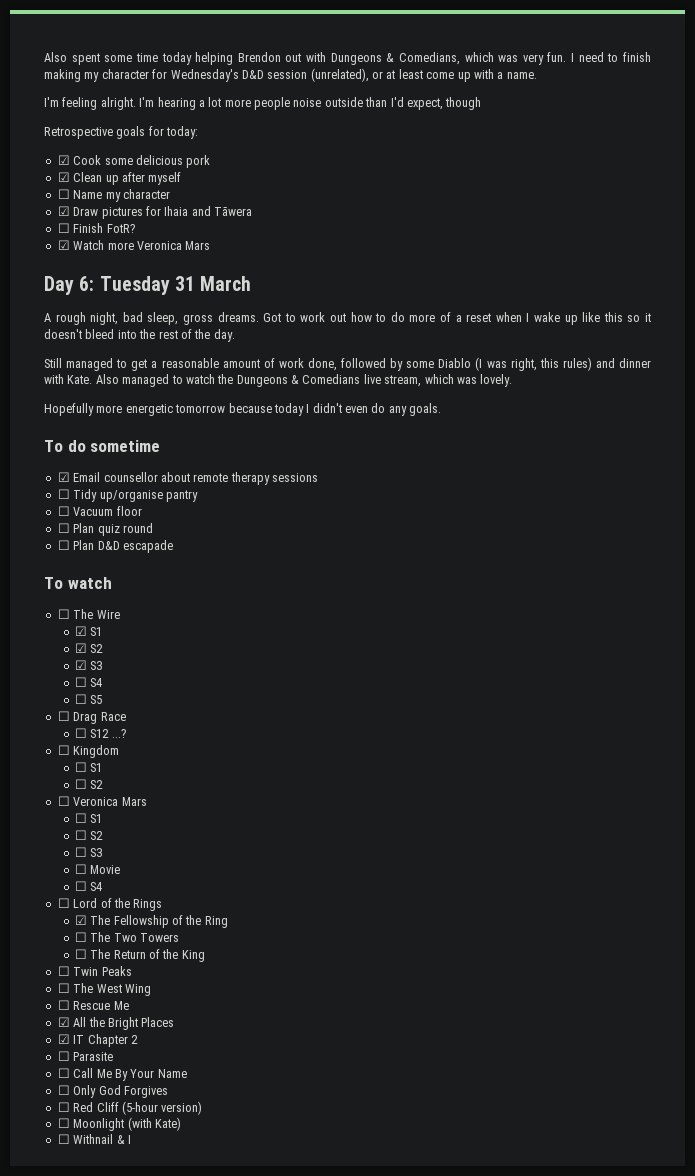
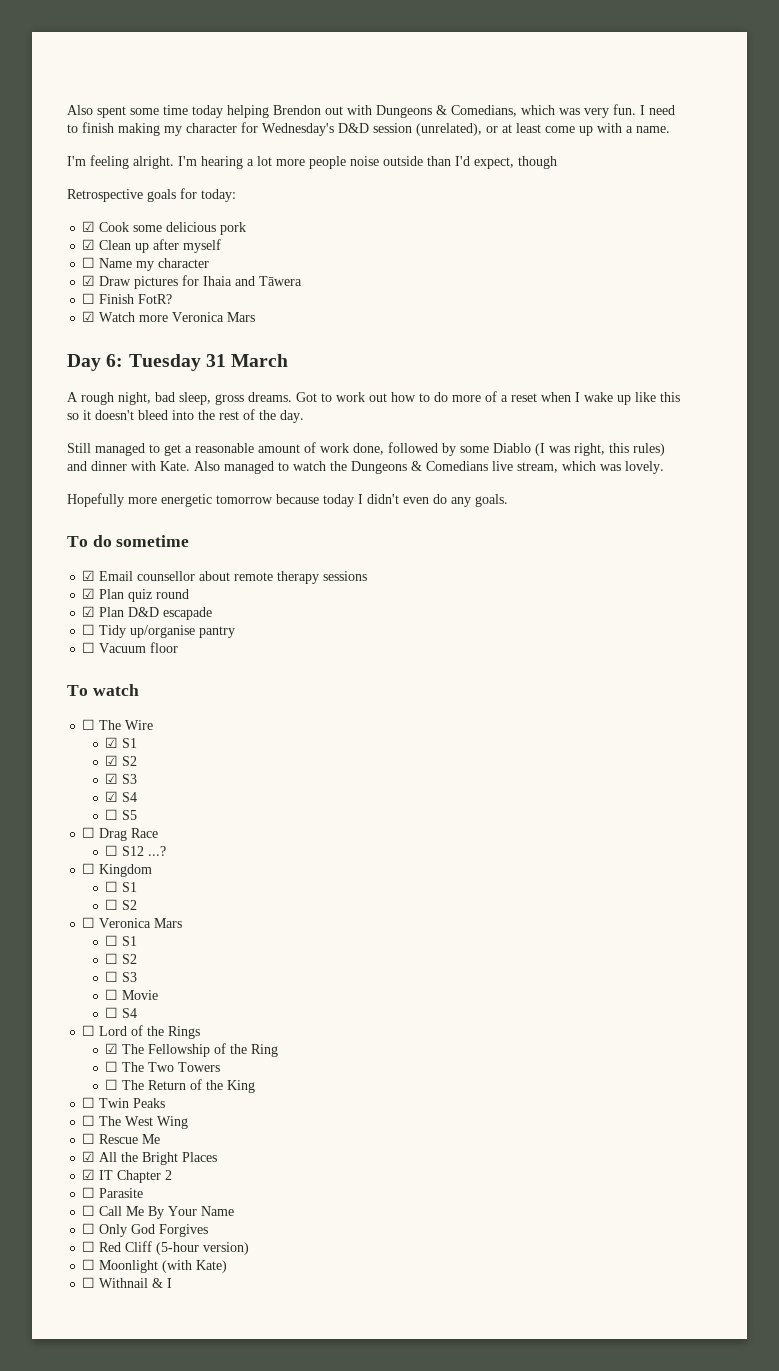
(318, 477) none -> [82,588,190,602] [82,606,213,620] // ☑ Plan quiz round // ☑ Plan D&D escapade
[57,523,153,536] [57,540,173,553] // ☐ Plan quiz round // ☐ Plan D&D escapade -> (179, 647) none
[74,677,87,687] ☐ -> [105,791,119,802] ☑

